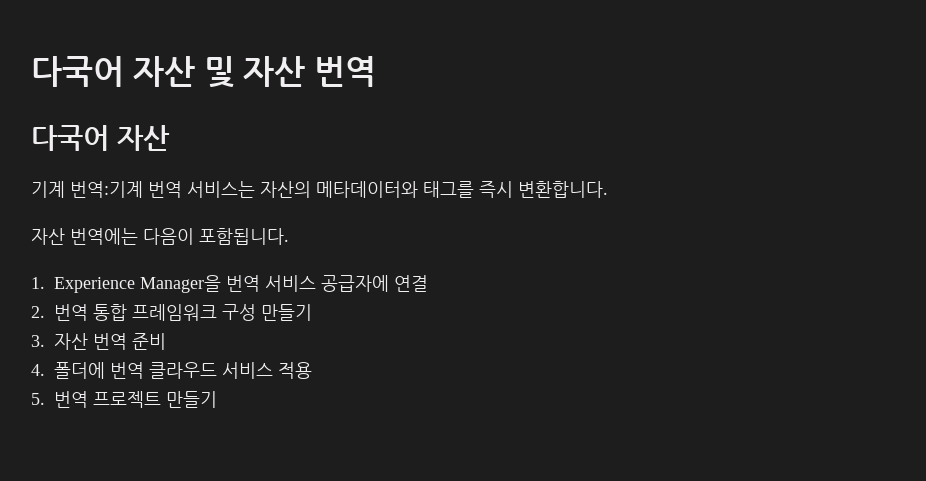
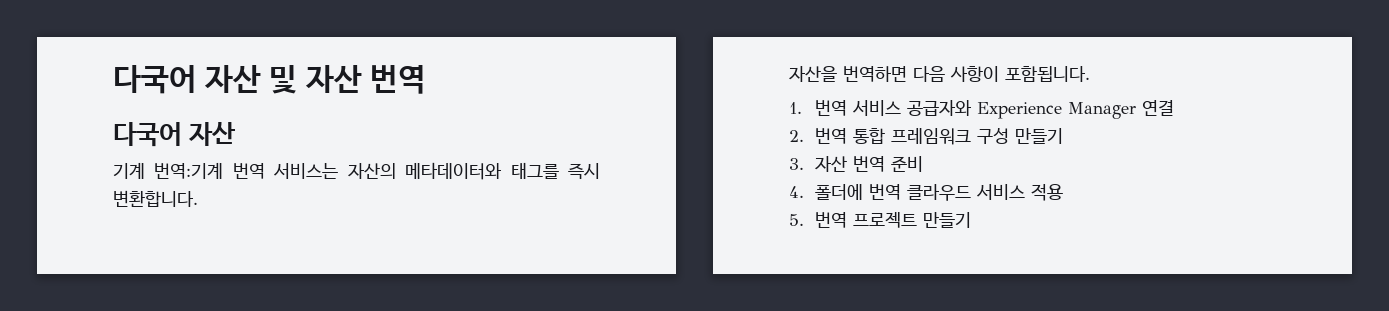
[31,228,289,245] [31,275,389,293] 자산 번역에는 다음이 포함됩니다. // 1. Experience Manager을 번역 서비스 공급자에 -> [789,66,1090,82] [789,100,1137,119] 자산을 번역하면 다음 사항이 포함됩니다. // 1. 번역 서비스 공급자와 Experience Manager

